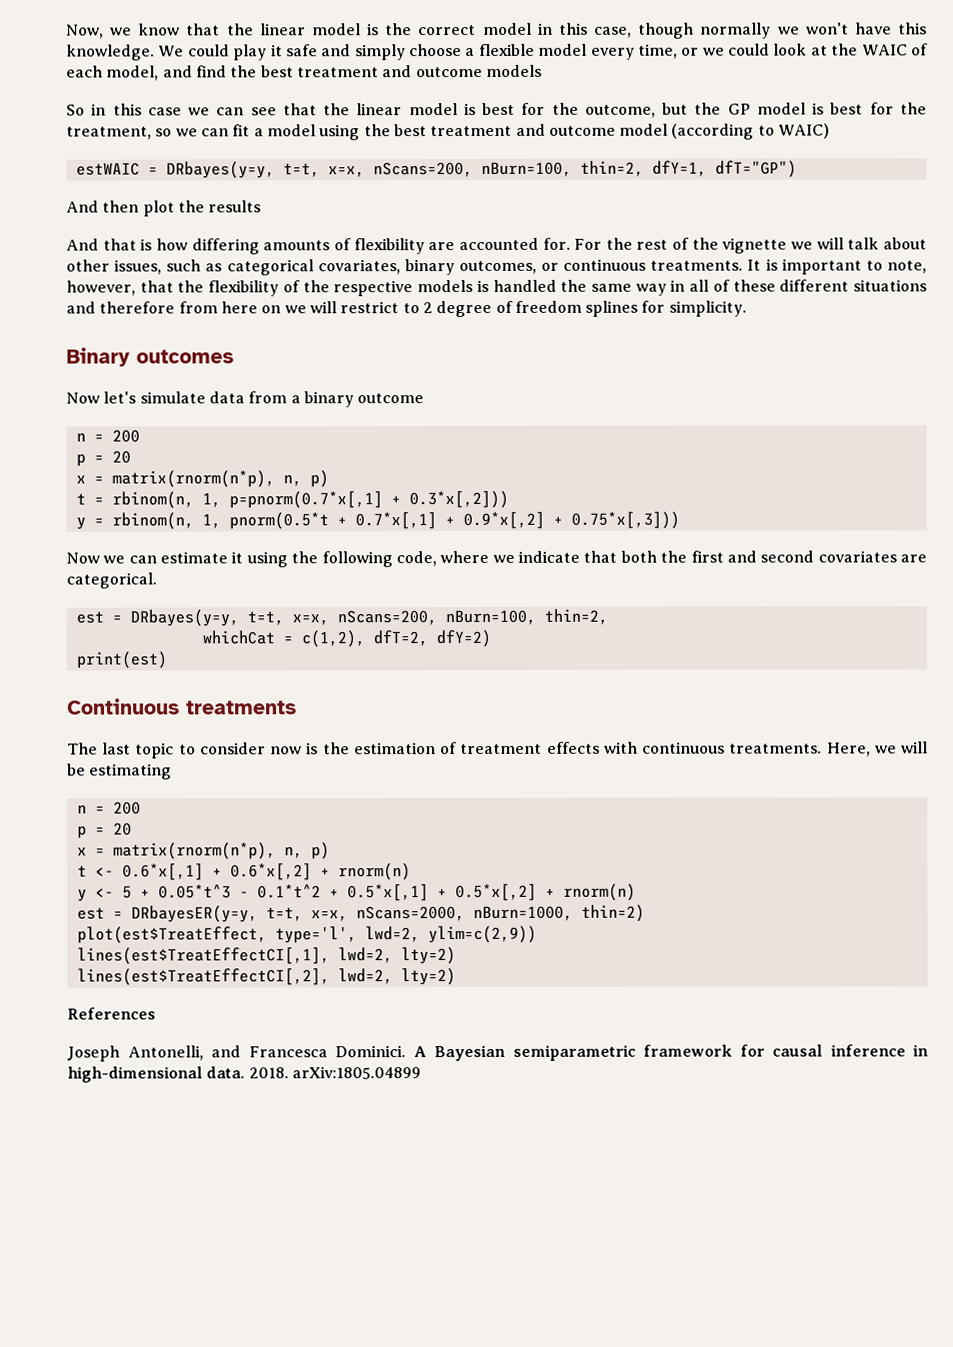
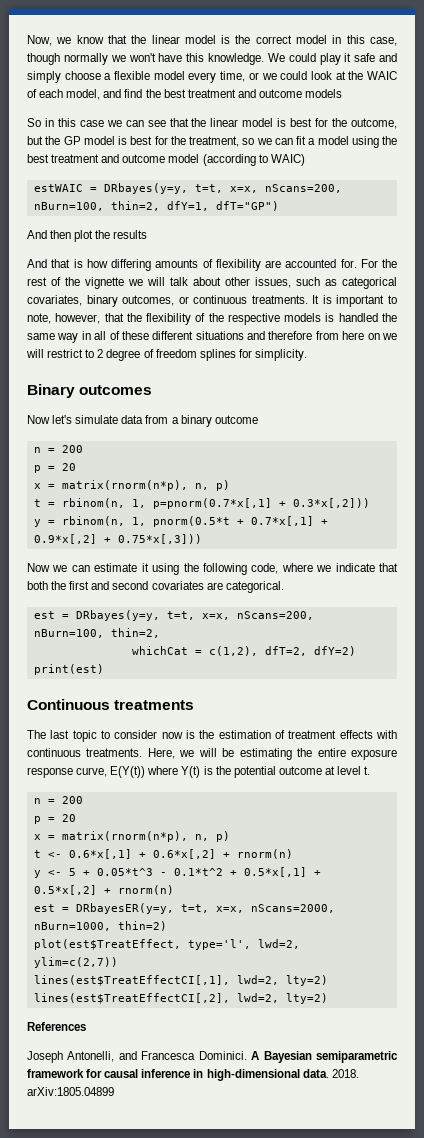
(173, 771) none -> [297,748,398,760] [27,766,371,778] the entire exposure response curve, E(Y(t)) where Y(t) is the potential outcome at level t.
[427,925,537,944] ylim=c(2,9)) -> [33,957,118,968] ylim=c(2,7))

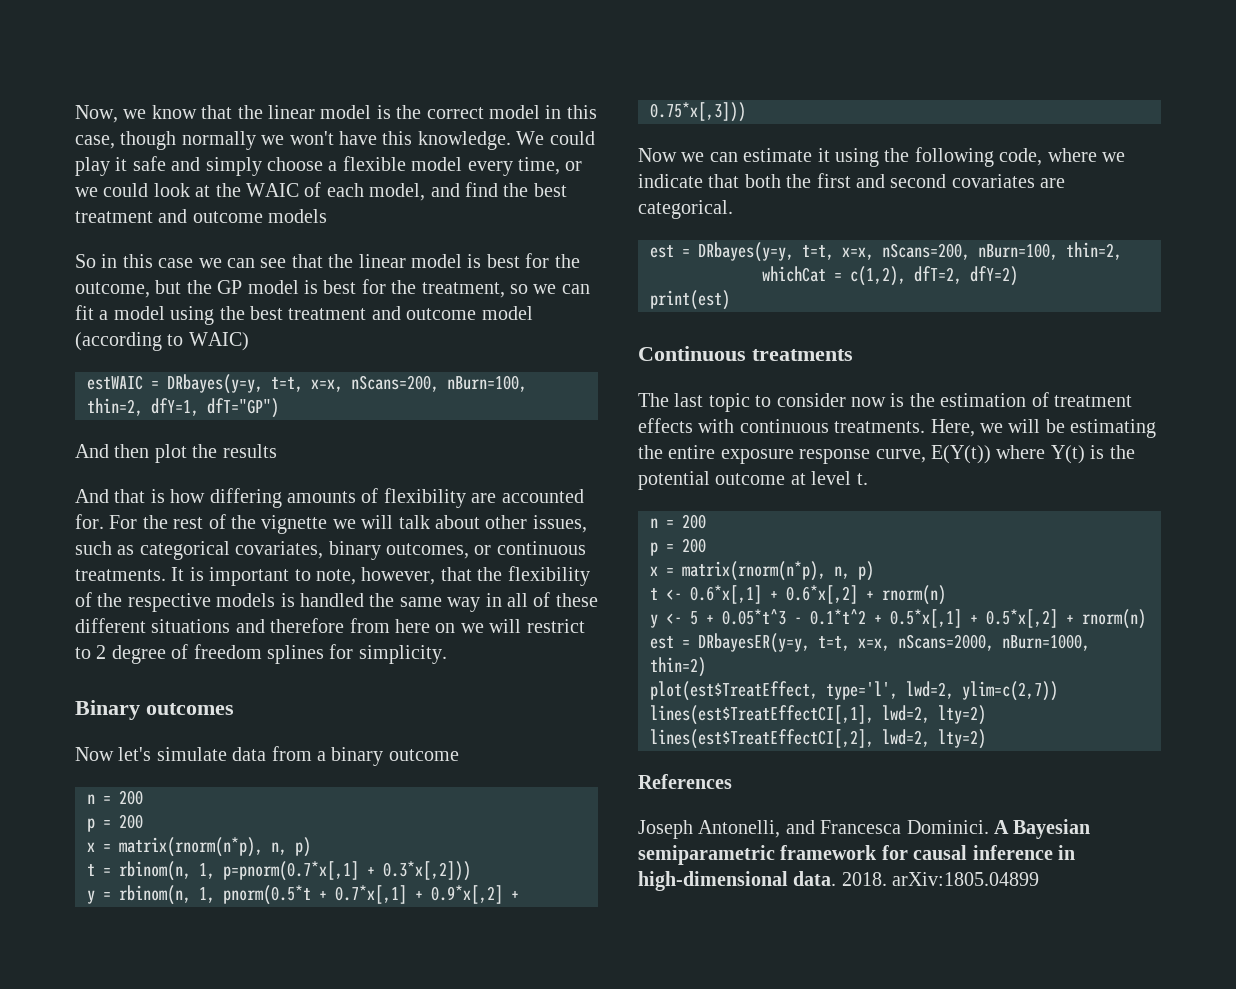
[61,463,76,471] 20 -> [119,814,143,829] 200
[61,814,76,822] 20 -> [682,538,706,553] 200

